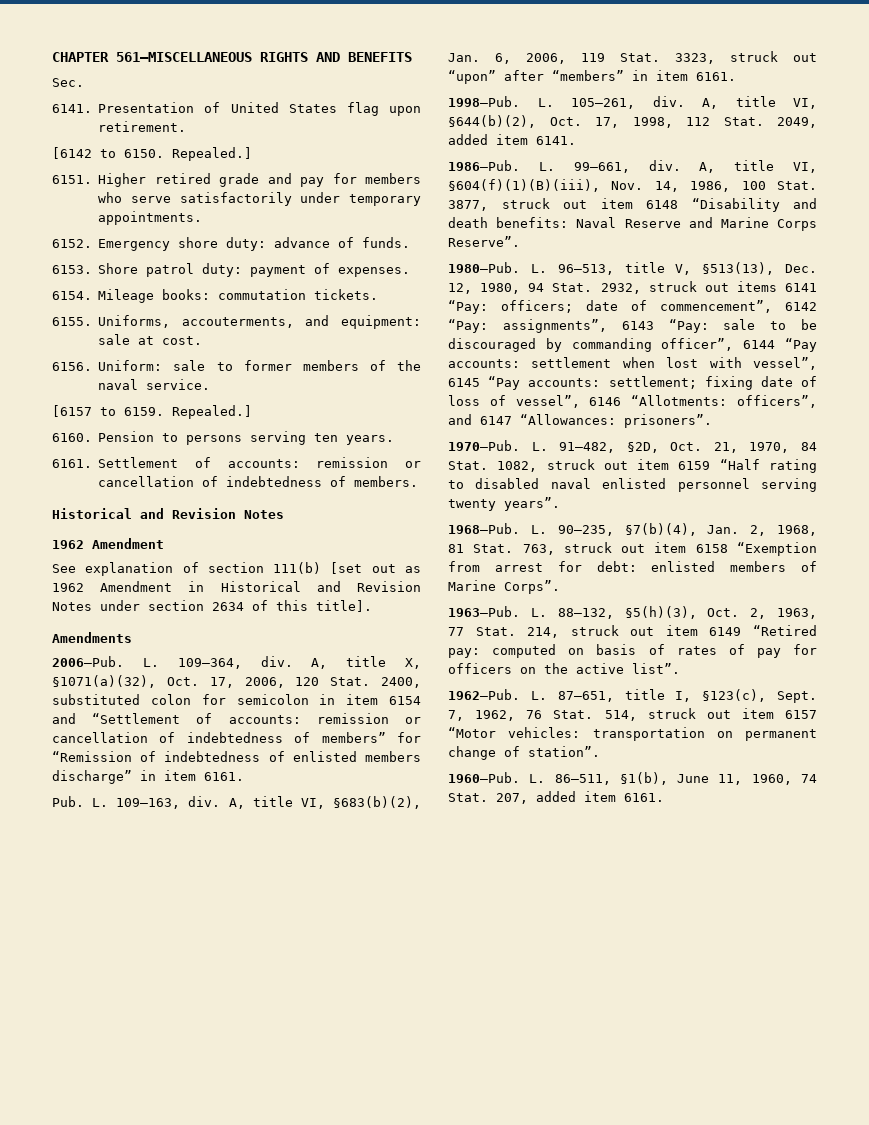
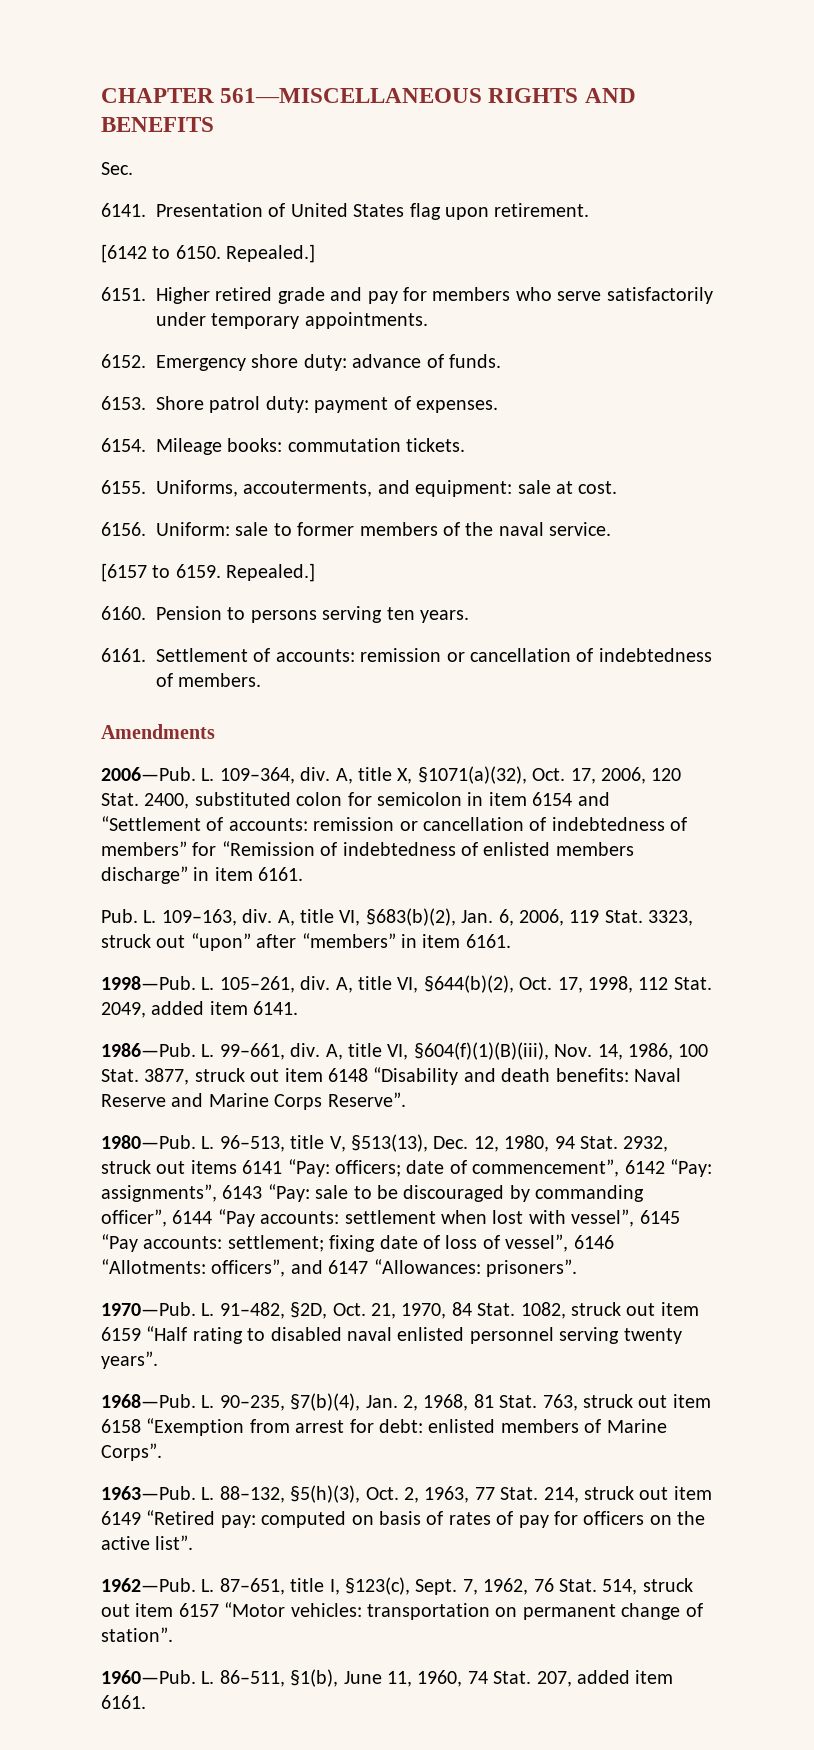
[52,508,284,519] [52,538,164,549] [52,562,421,576] [52,581,421,592] [52,600,372,612] // Historical and Revision Notes // 1962 Amendment // See explanation of section 111(b) [set out as 1962 Amendment in Historical and Revision Notes under section 2634 of this title]. -> (262, 680) none

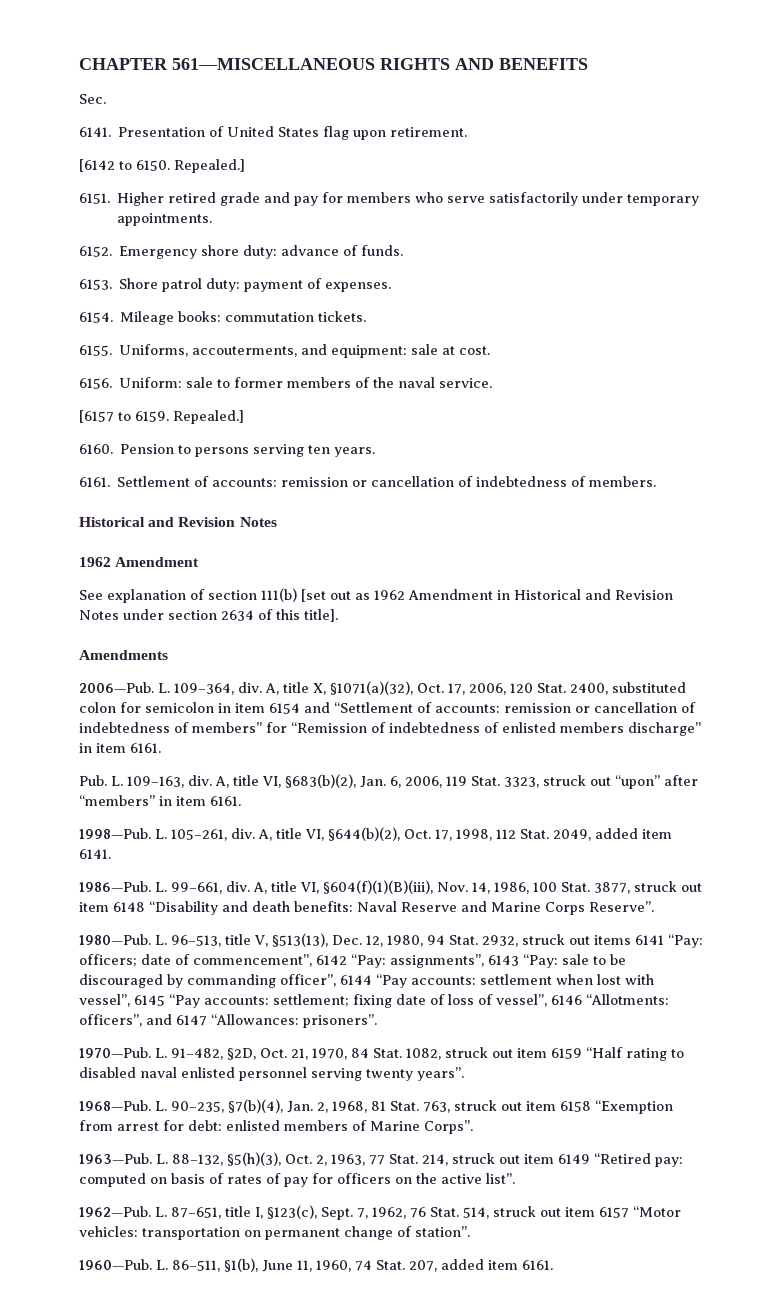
(262, 680) none -> [79,517,277,527] [79,557,200,567] [79,588,673,603] [79,609,338,622] // Historical and Revision Notes // 1962 Amendment // See explanation of section 111(b) [set out as 1962 Amendment in Historical and Revision Notes under section 2634 of this title].

